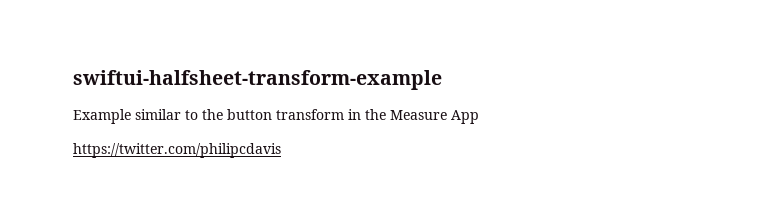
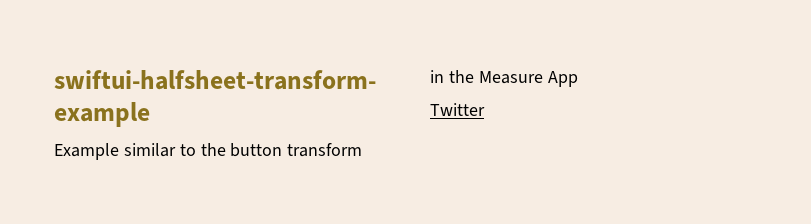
[73,143,281,158] https://twitter.com/philipcdavis -> [430,103,485,116] Twitter

